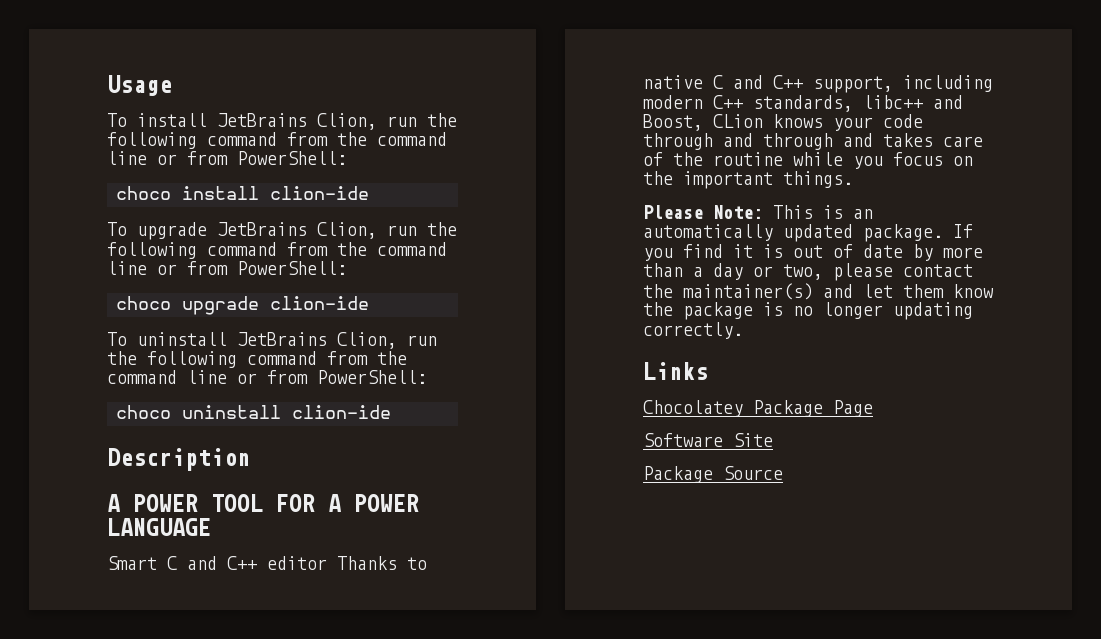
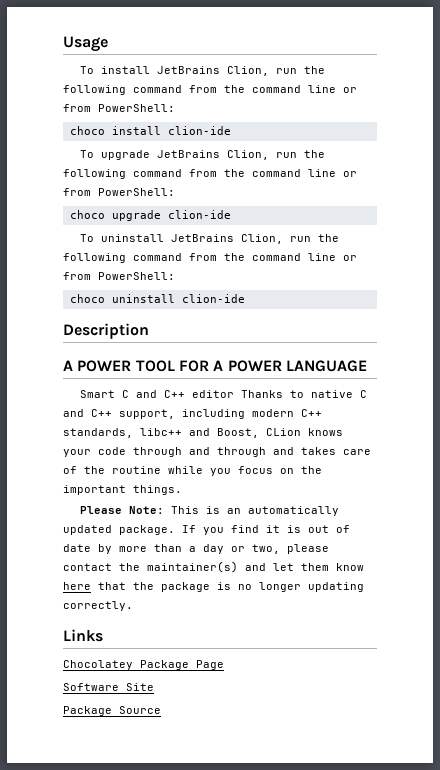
(994, 291) none -> [63,582,126,590] here that

